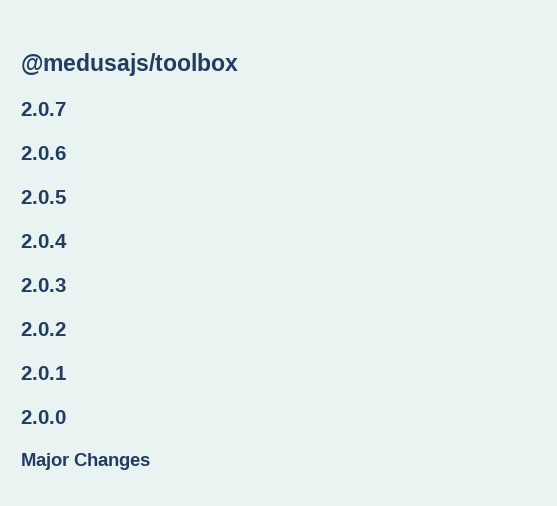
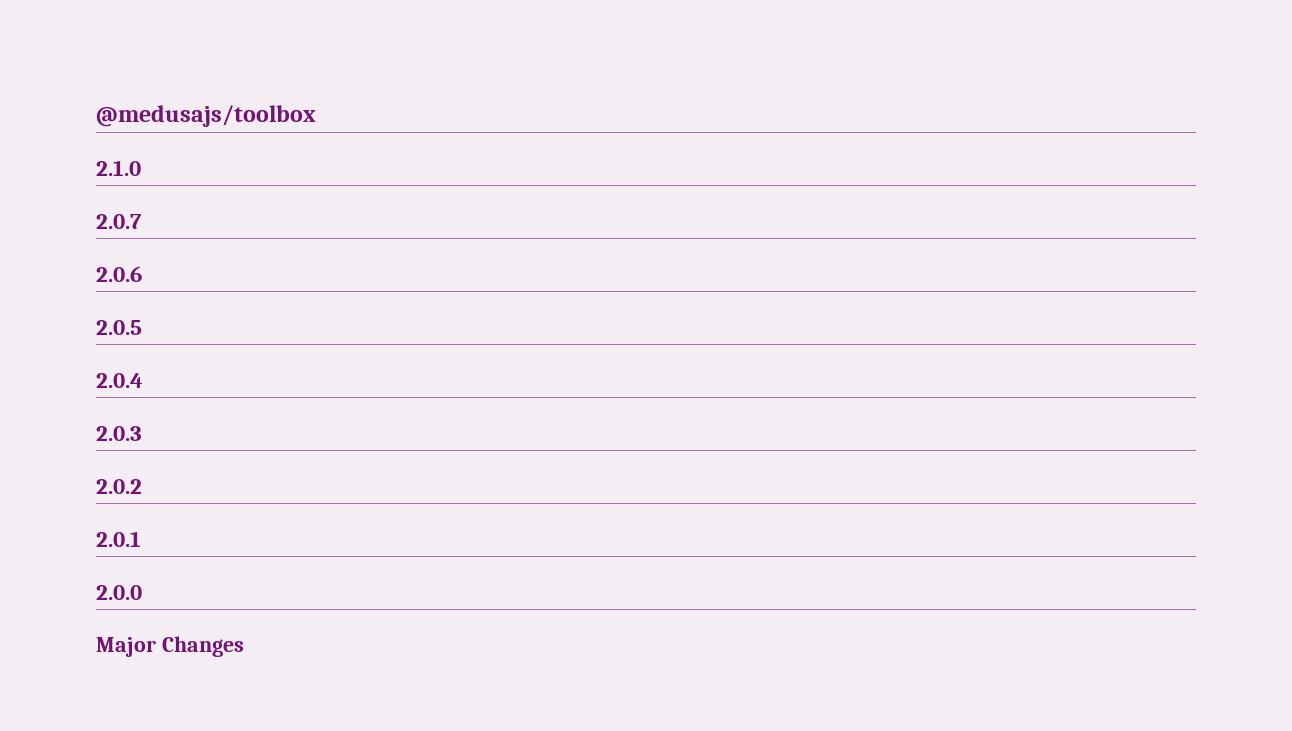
(238, 64) none -> [96,160,141,176] // 2.1.0

